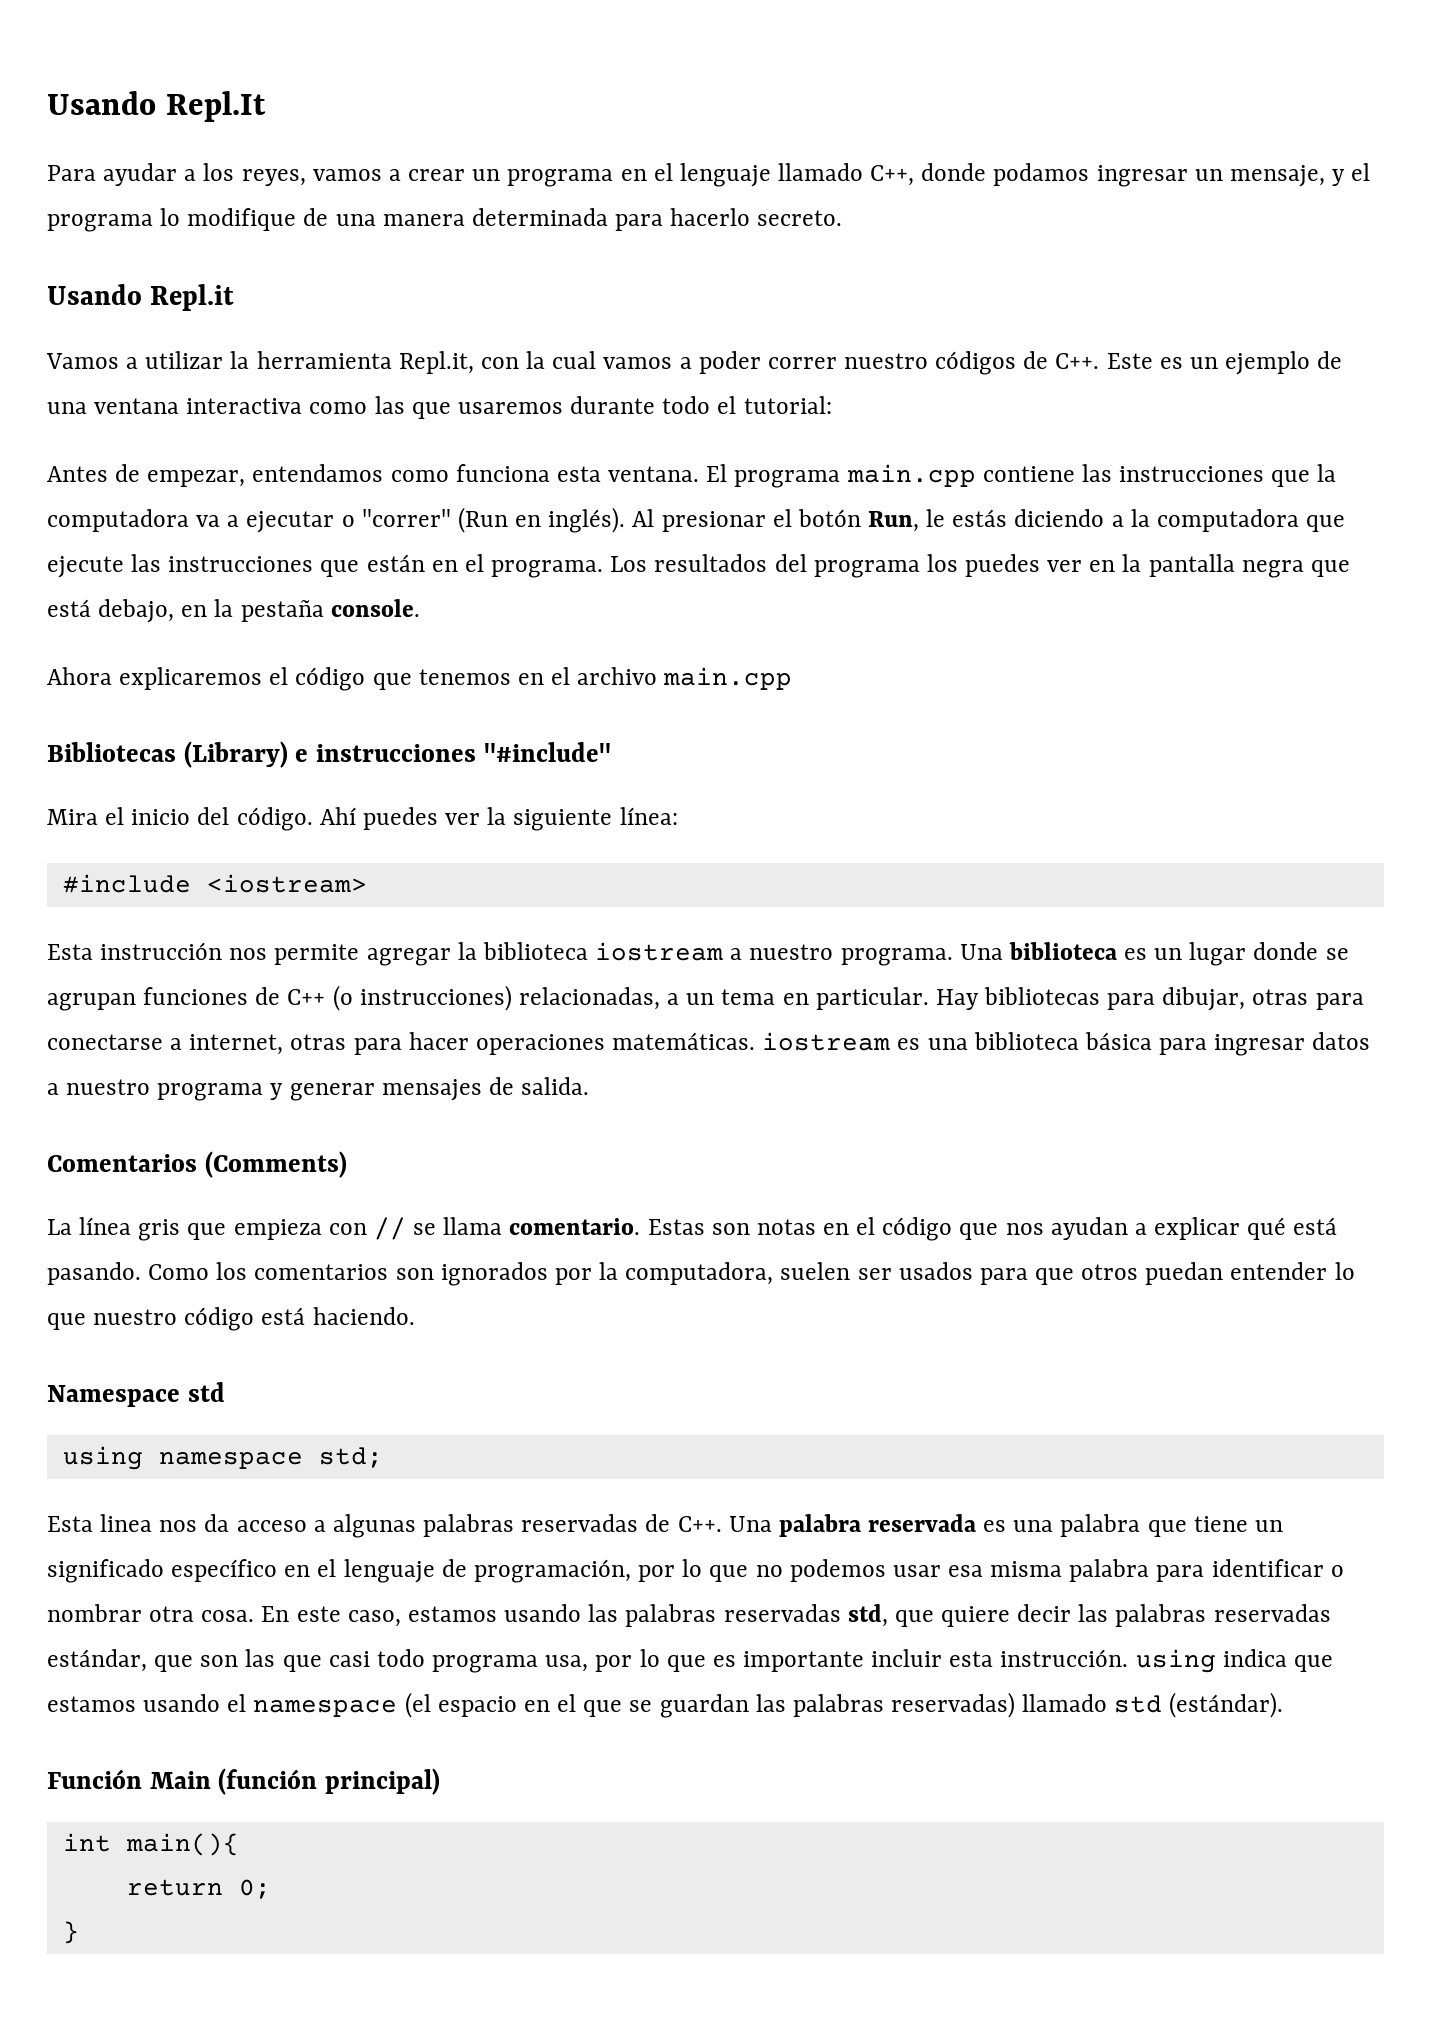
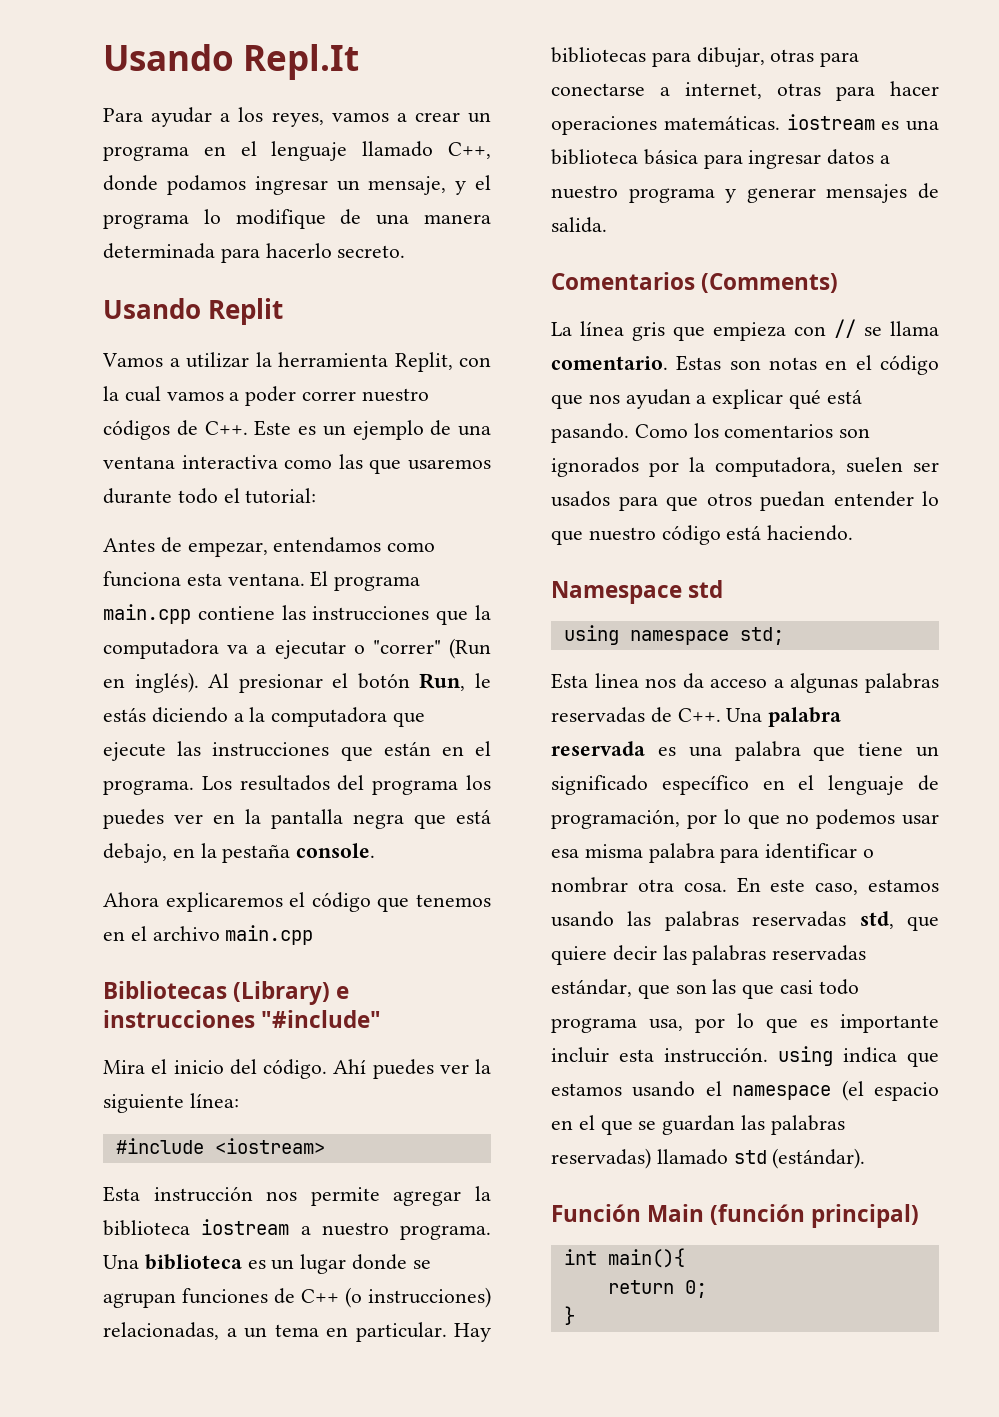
[150,284,235,311] Repl.it -> [208,298,284,325] Replit
[398,351,474,374] Repl.it, -> [394,352,453,372] Replit,

